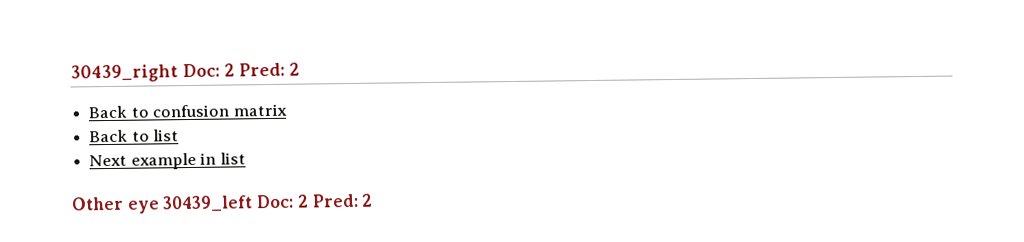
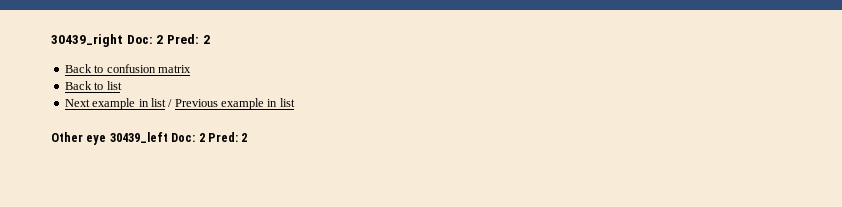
(246, 158) none -> [168,98,295,110] / Previous example in list

